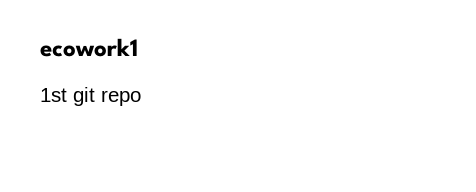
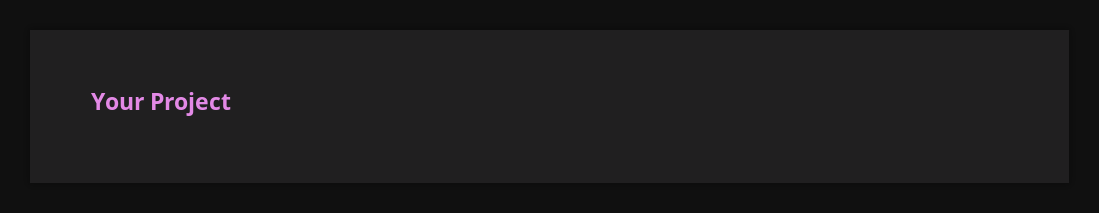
[40,38,138,57] [40,87,141,106] ecowork1 // 1st git repo -> [91,92,232,116] Your Project

